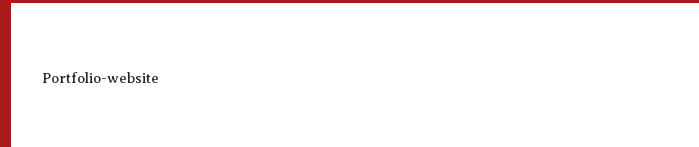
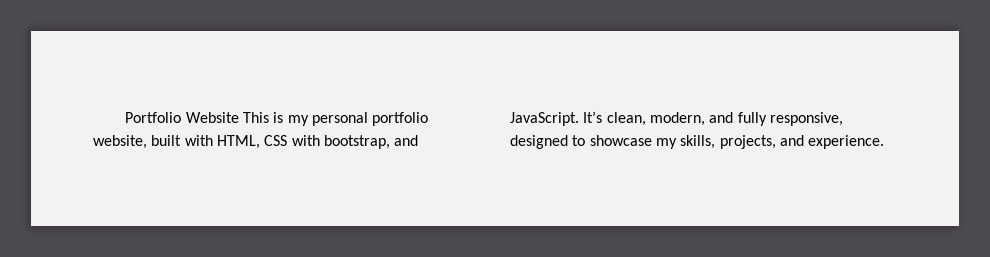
[42,72,159,83] Portfolio-website -> [125,112,429,126] [93,135,419,149] [510,111,843,126] [510,135,885,149] Portfolio Website This is my personal portfolio website, built with HTML, CSS with bootstrap, and JavaScript. It’s clean, modern, and fully responsive, designed to showcase my skills, projects, and experience.

